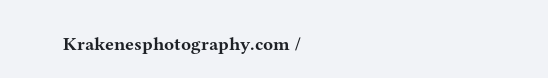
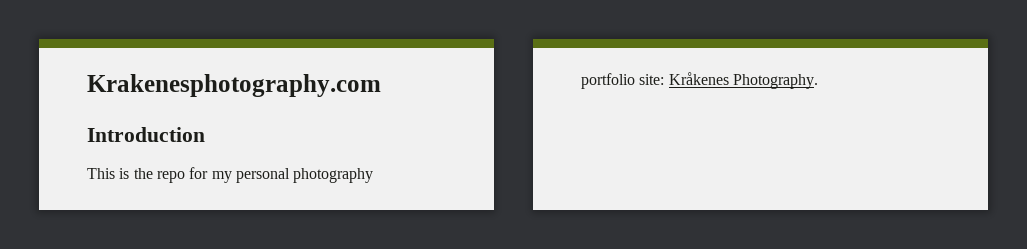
[295,37,301,51] / -> [87,127,205,142] [87,167,374,183] [581,72,818,89] // Introduction // This is the repo for my personal photography portfolio site: Kråkenes Photography.

